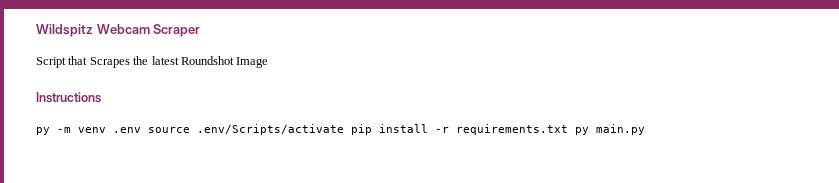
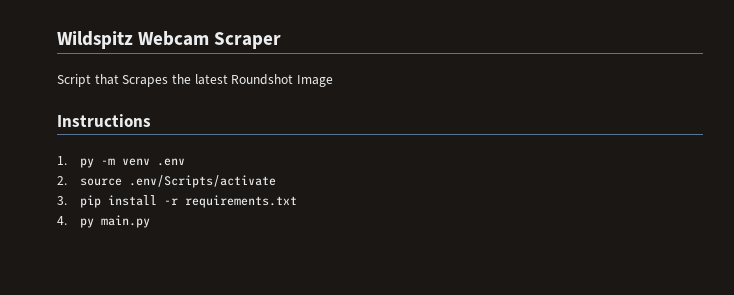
(101, 97) none -> [57,156,67,165] 1.
(141, 130) none -> [57,176,67,185] // 2.
(344, 129) none -> [57,196,67,205] // 3.
(568, 129) none -> [57,216,67,225] // 4.

